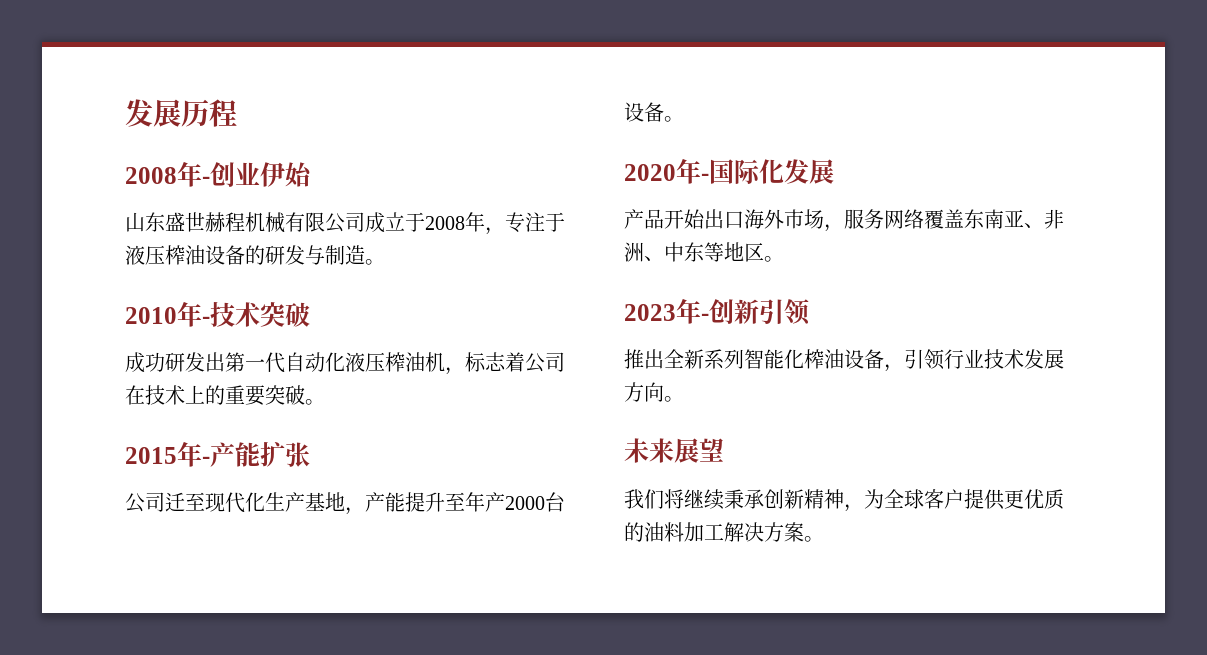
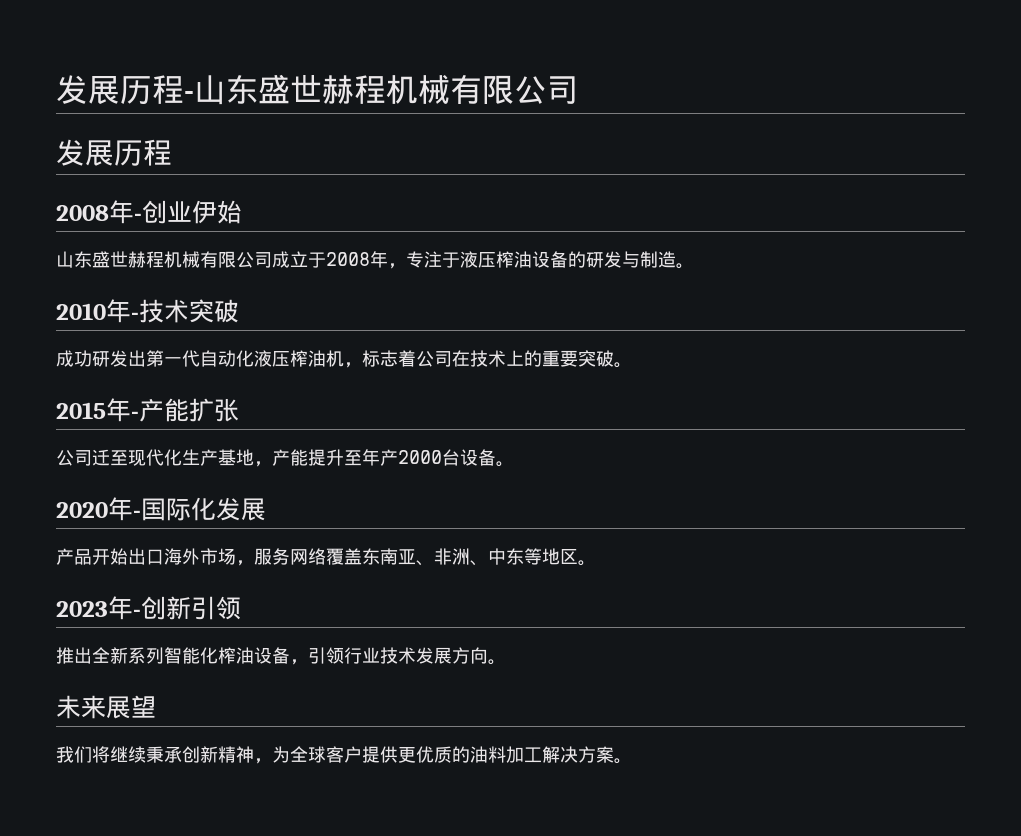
[125,99,237,127] 发展历程 -> [56,74,578,105] [56,139,172,166] 发展历程-山东盛世赫程机械有限公司 // 发展历程

